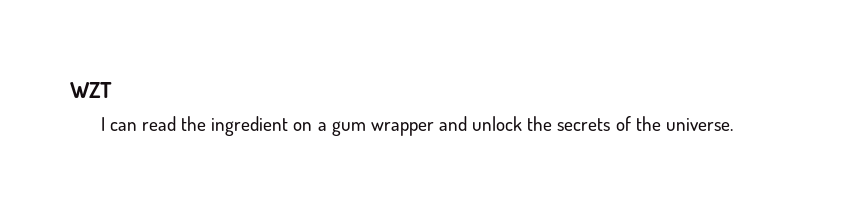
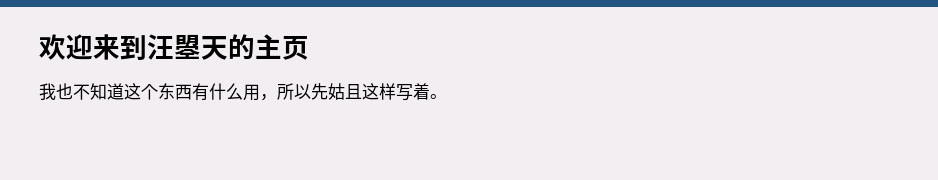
[70,82,112,98] [100,116,733,136] WZT // I can read the ingredient on a gum wrapper and unlock the secrets of the universe. -> [39,34,309,60] [39,83,447,101] 欢迎来到汪曌天的主页 // 我也不知道这个东西有什么用，所以先姑且这样写着。

